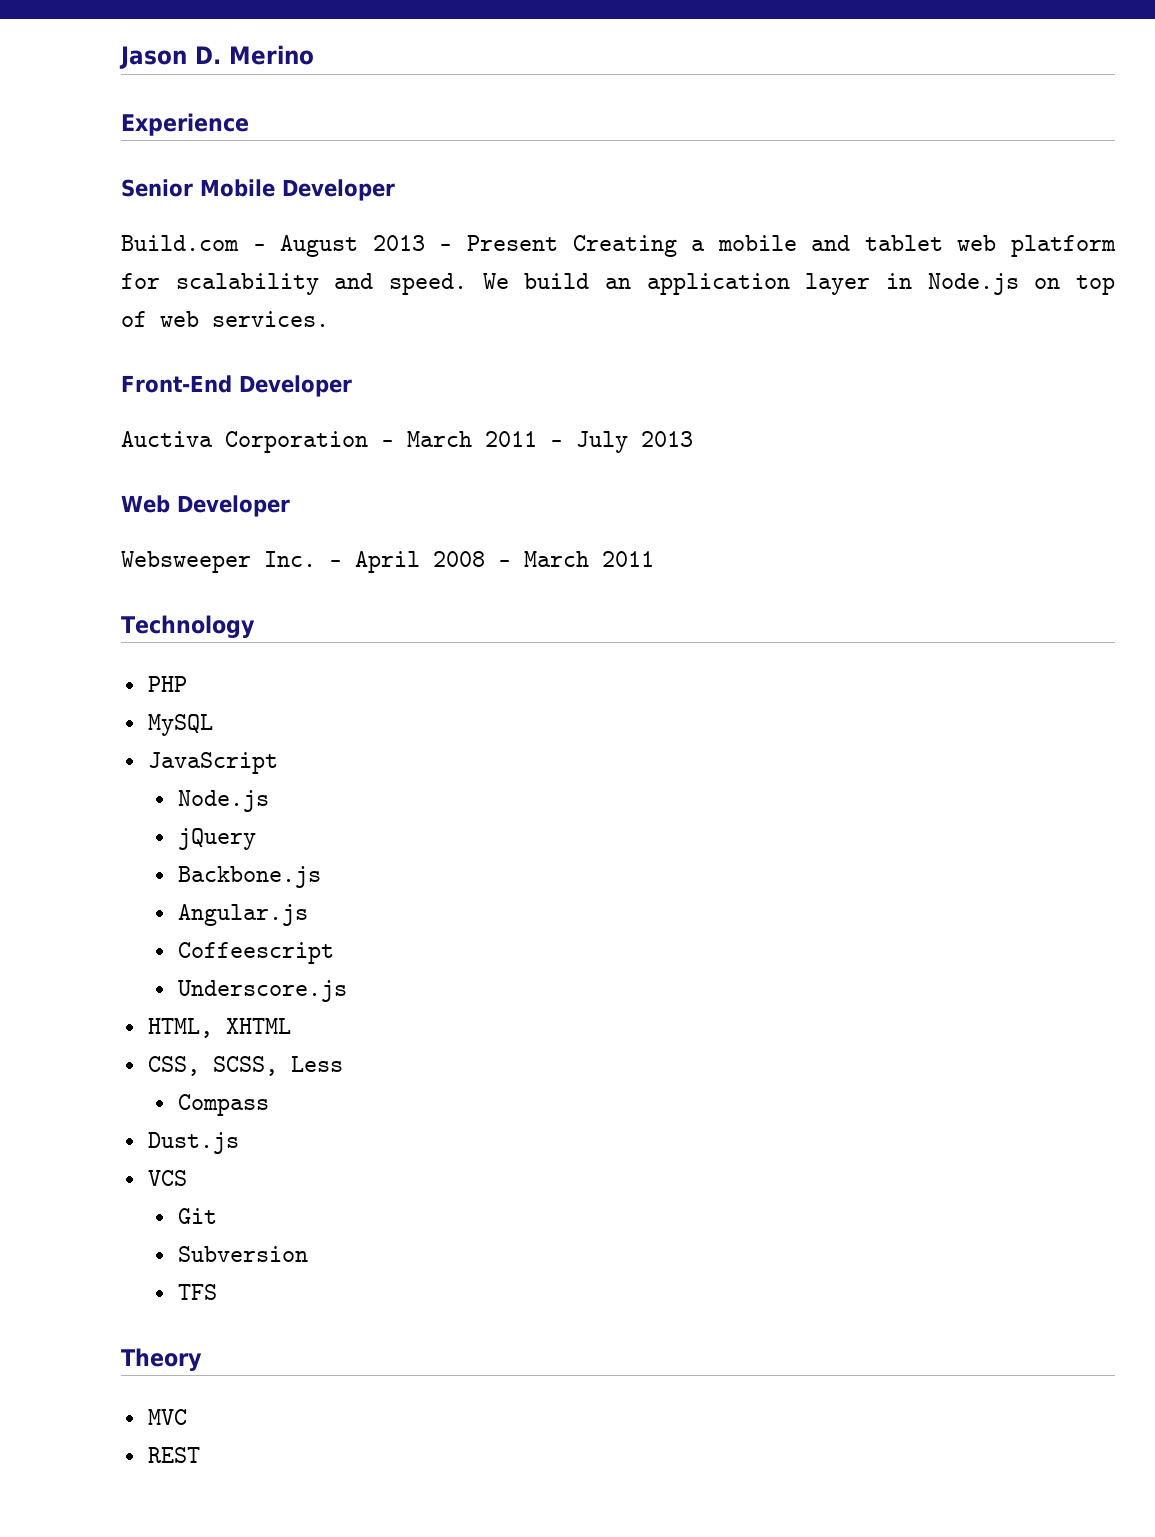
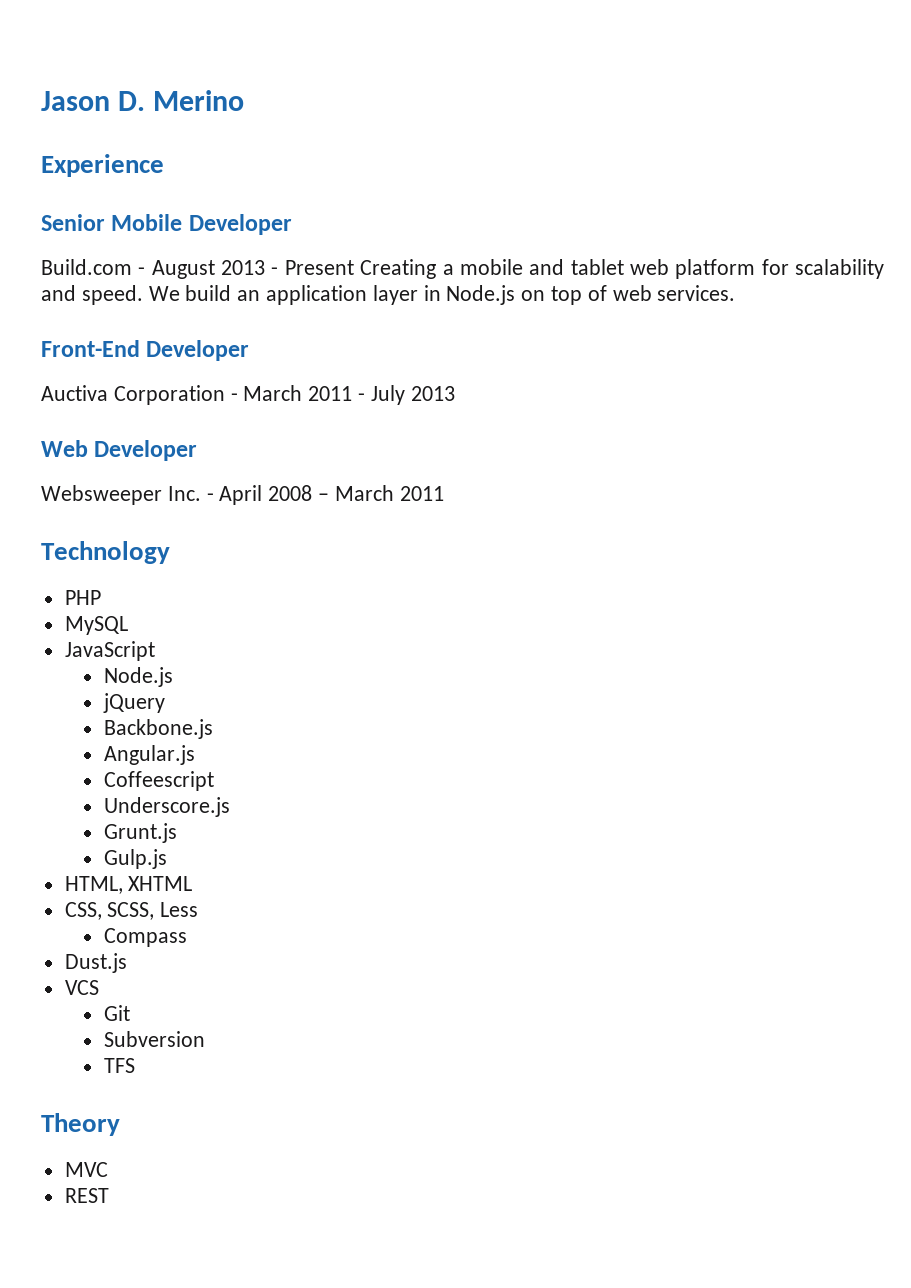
(348, 991) none -> [103,823,177,843] [103,849,167,869] // Grunt.js // Gulp.js

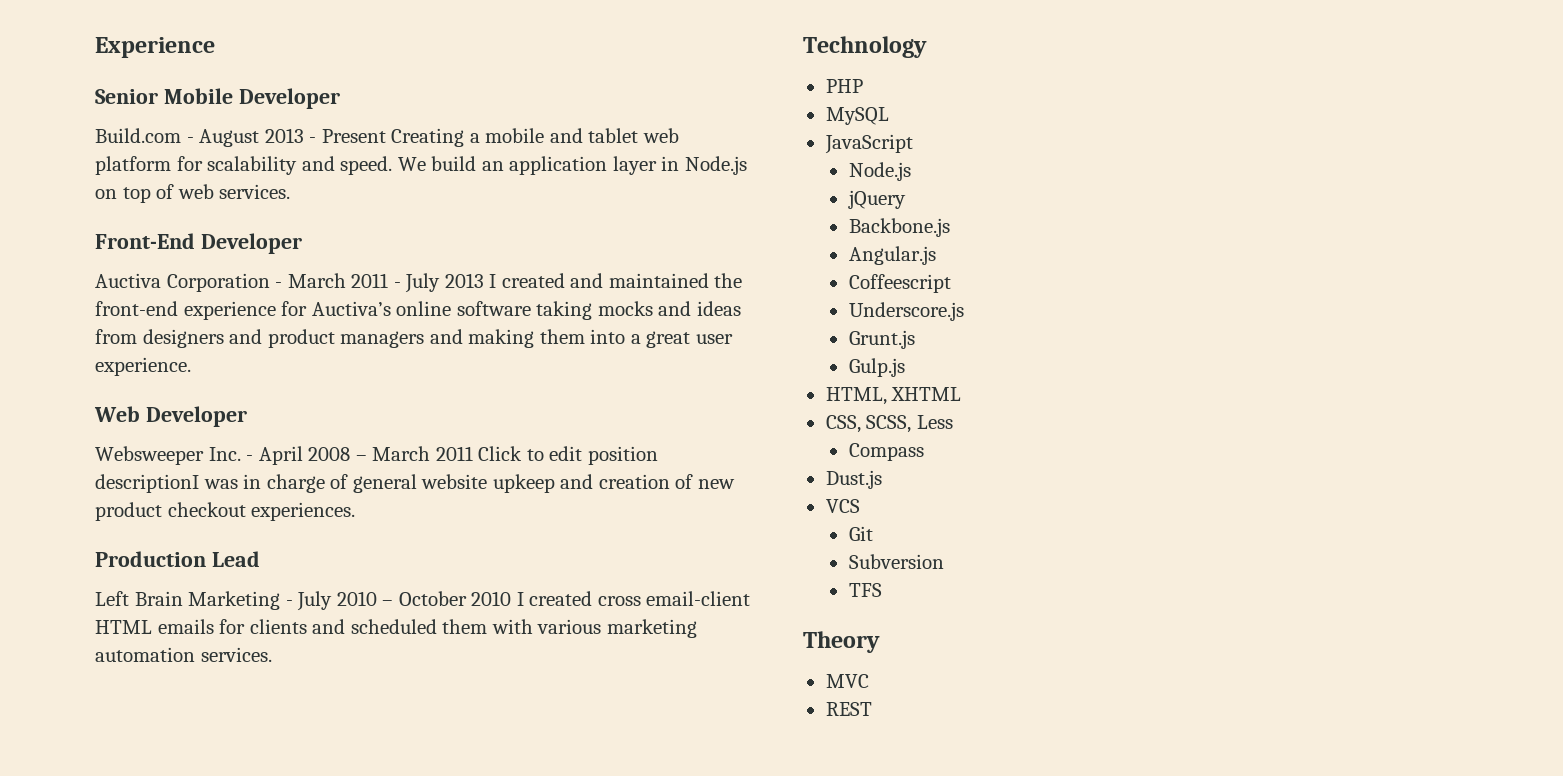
[41,90,245,111] Jason D. Merino // -> (95, 47) none
(455, 393) none -> [489,273,743,288] [95,301,741,320] [95,329,733,348] [95,357,191,376] I created and maintained the front-end experience for Auctiva’s online software taking mocks and ideas from designers and product managers and making them into a great user experience.
(444, 493) none -> [478,446,658,465] [95,474,735,493] [95,502,356,521] [95,551,260,567] [95,591,751,611] [95,619,697,638] [95,647,272,662] Click to edit position descriptionI was in charge of general website upkeep and creation of new product checkout experiences. // Production Lead // Left Brain Marketing - July 2010 – October 2010 I created cross email-client HTML emails for clients and scheduled them with various marketing automation services.

